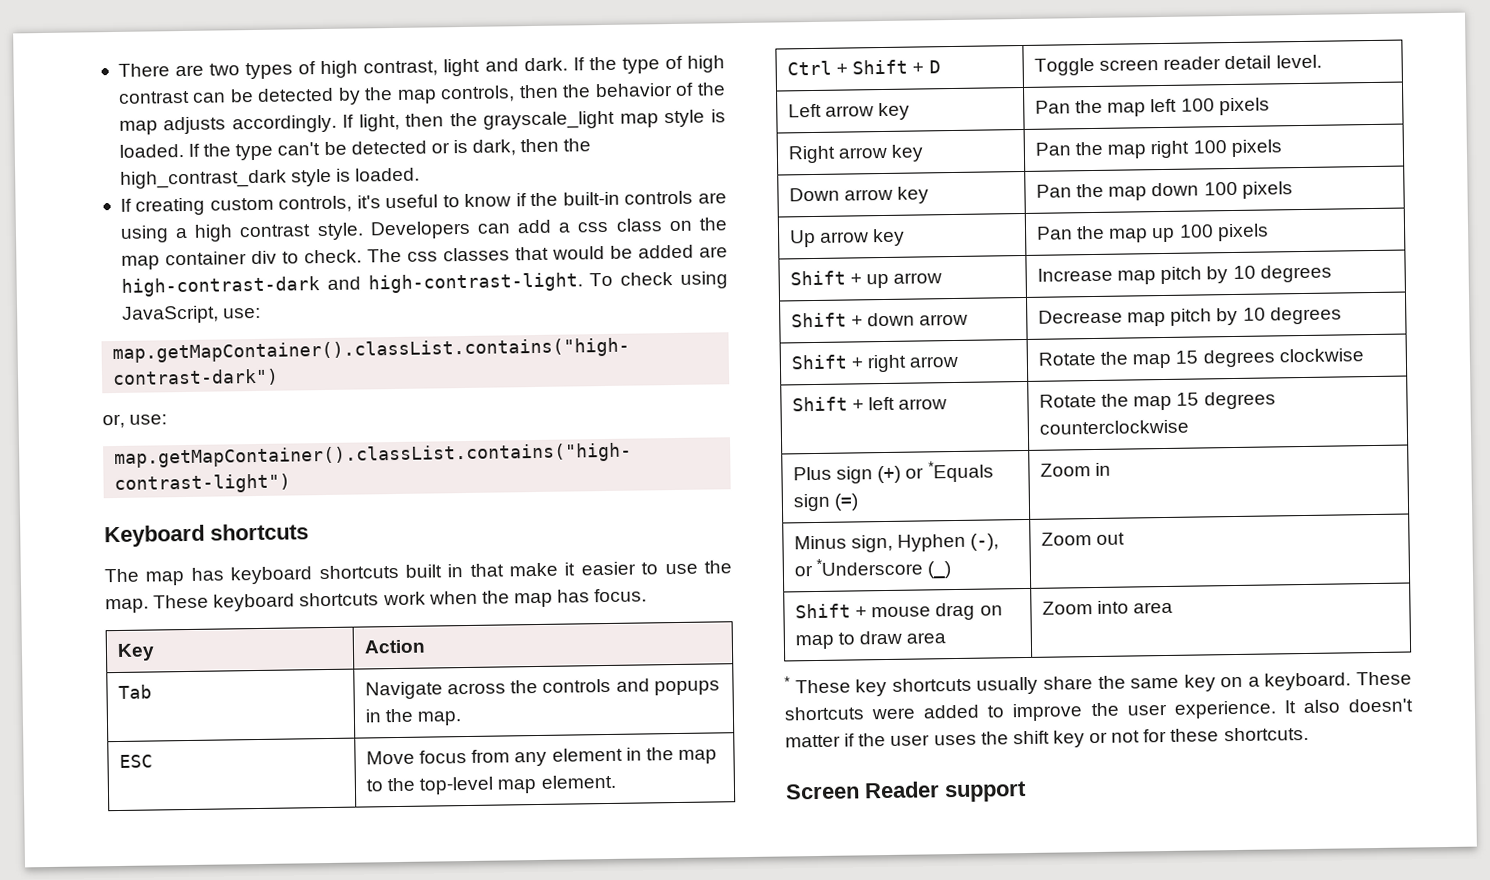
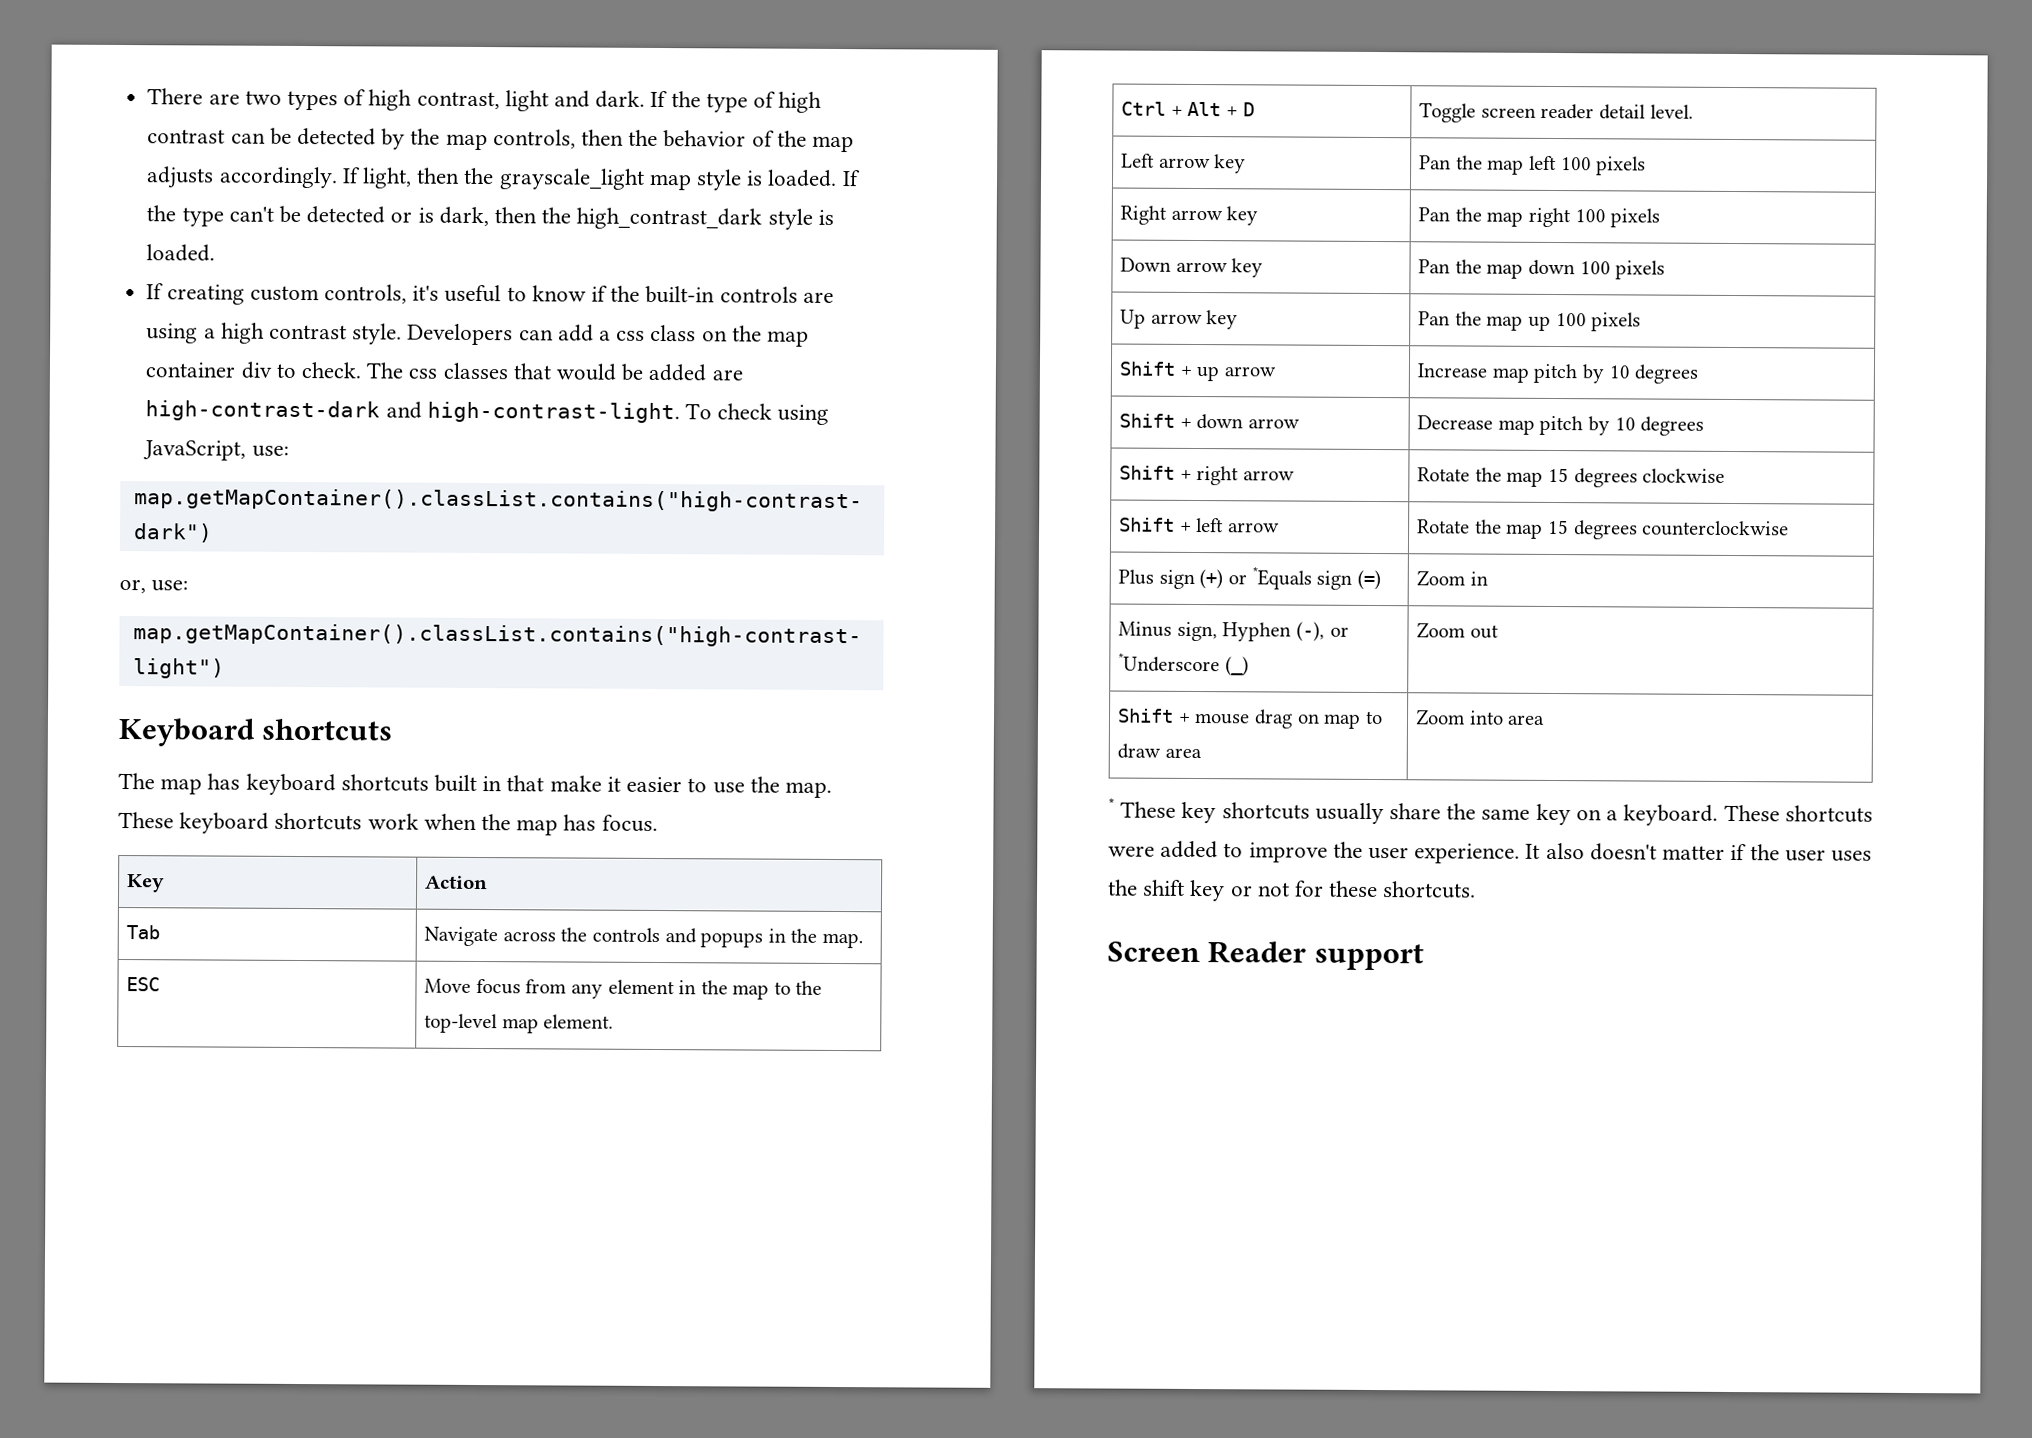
[852,59,909,75] Shift -> [1187,101,1222,117] Alt

